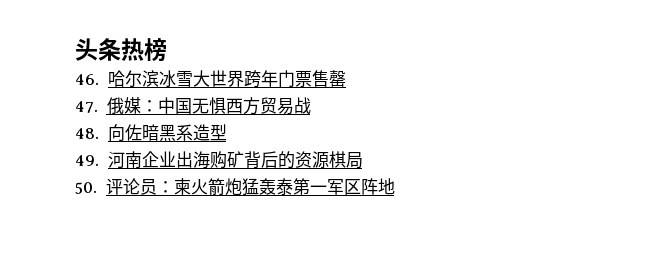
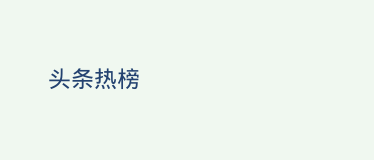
[75,70,346,88] [75,97,311,115] [75,124,227,141] [75,151,363,169] [75,178,395,196] // 46.哈尔滨冰雪大世界跨年门票售罄 // 47.俄媒：中国无惧西方贸易战 // 48.向佐暗黑系造型 // 49.河南企业出海购矿背后的资源棋局 // 50.评论员：柬火箭炮猛轰泰第一军区阵地 -> (140, 79) none

